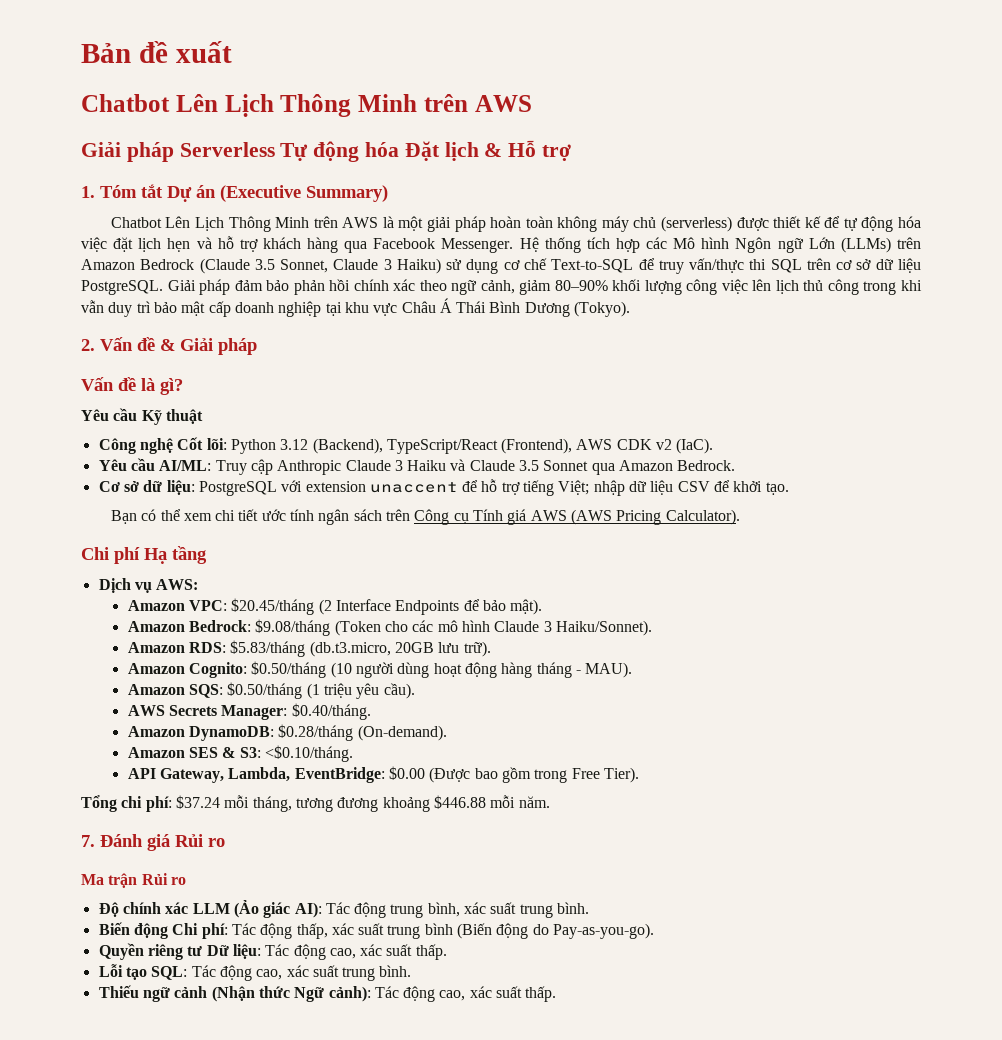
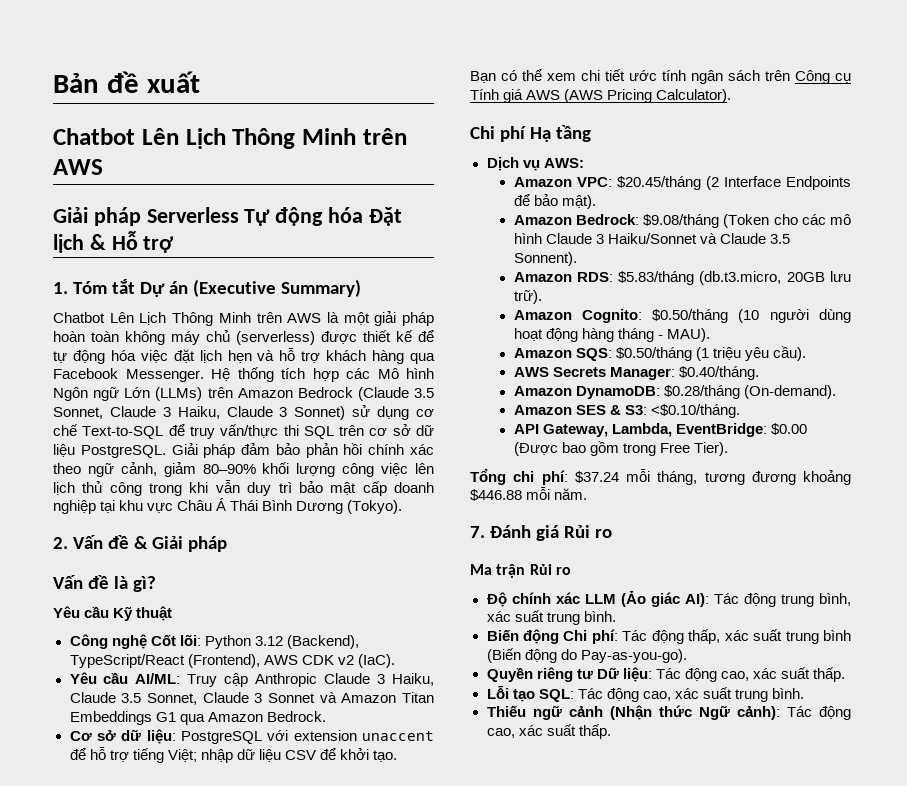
[396,258,441,274] Haiku) -> [177,406,346,420] Haiku, Claude 3 Sonnet)
[407,459,589,471] Haiku và Claude 3.5 Sonnet -> [392,673,434,686] [69,692,434,705] [69,711,176,725] Haiku, Claude 3.5 Sonnet, Claude 3 Sonnet và Amazon Titan Embeddings G1
[555,620,652,636] Haiku/Sonnet). -> [607,233,791,244] [513,252,577,266] Haiku/Sonnet và Claude 3.5 Sonnent).

